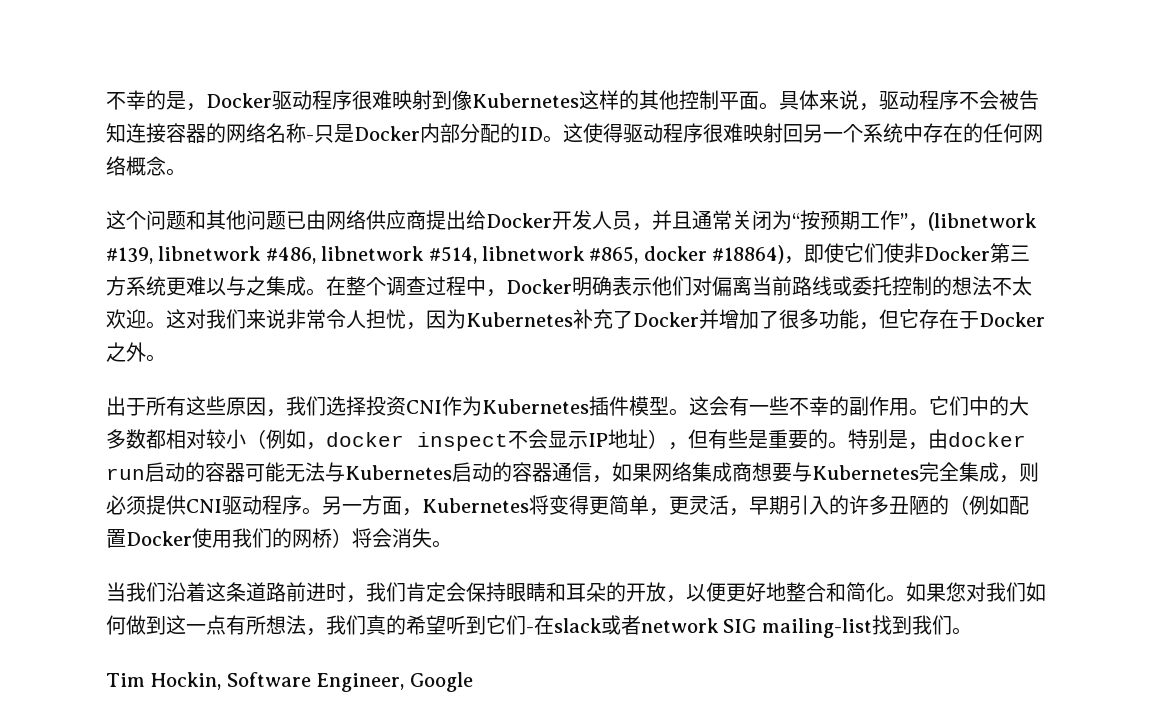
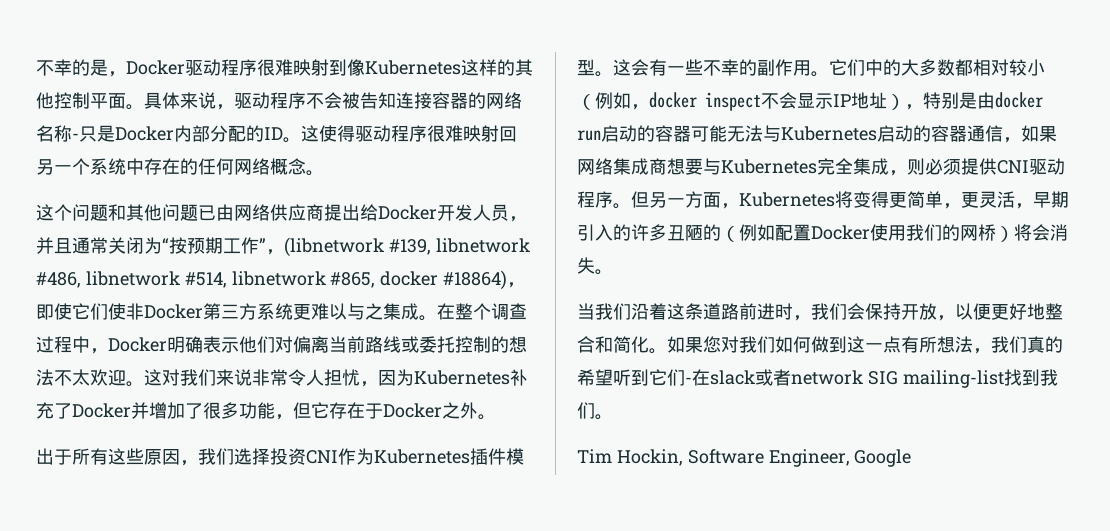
[688,429,928,450] 但有些是重要的。特别是， -> [923,92,977,109] 特别是
(322, 511) none -> [631,191,649,208] 但
[406,582,626,602] 肯定会保持眼睛和耳朵的 -> [847,303,901,320] 会保持

